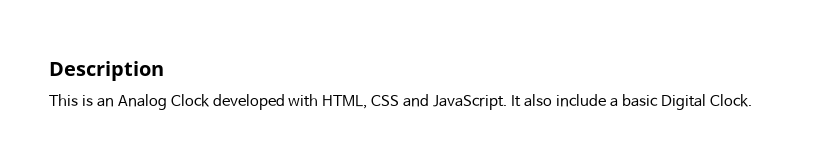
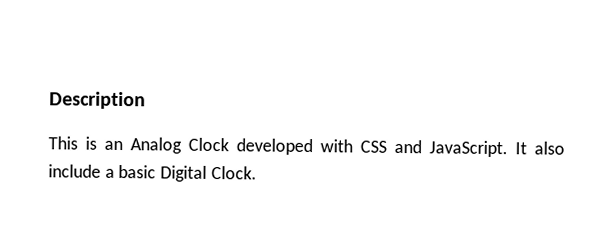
[322,95,368,109] HTML, -> (353, 146) none

